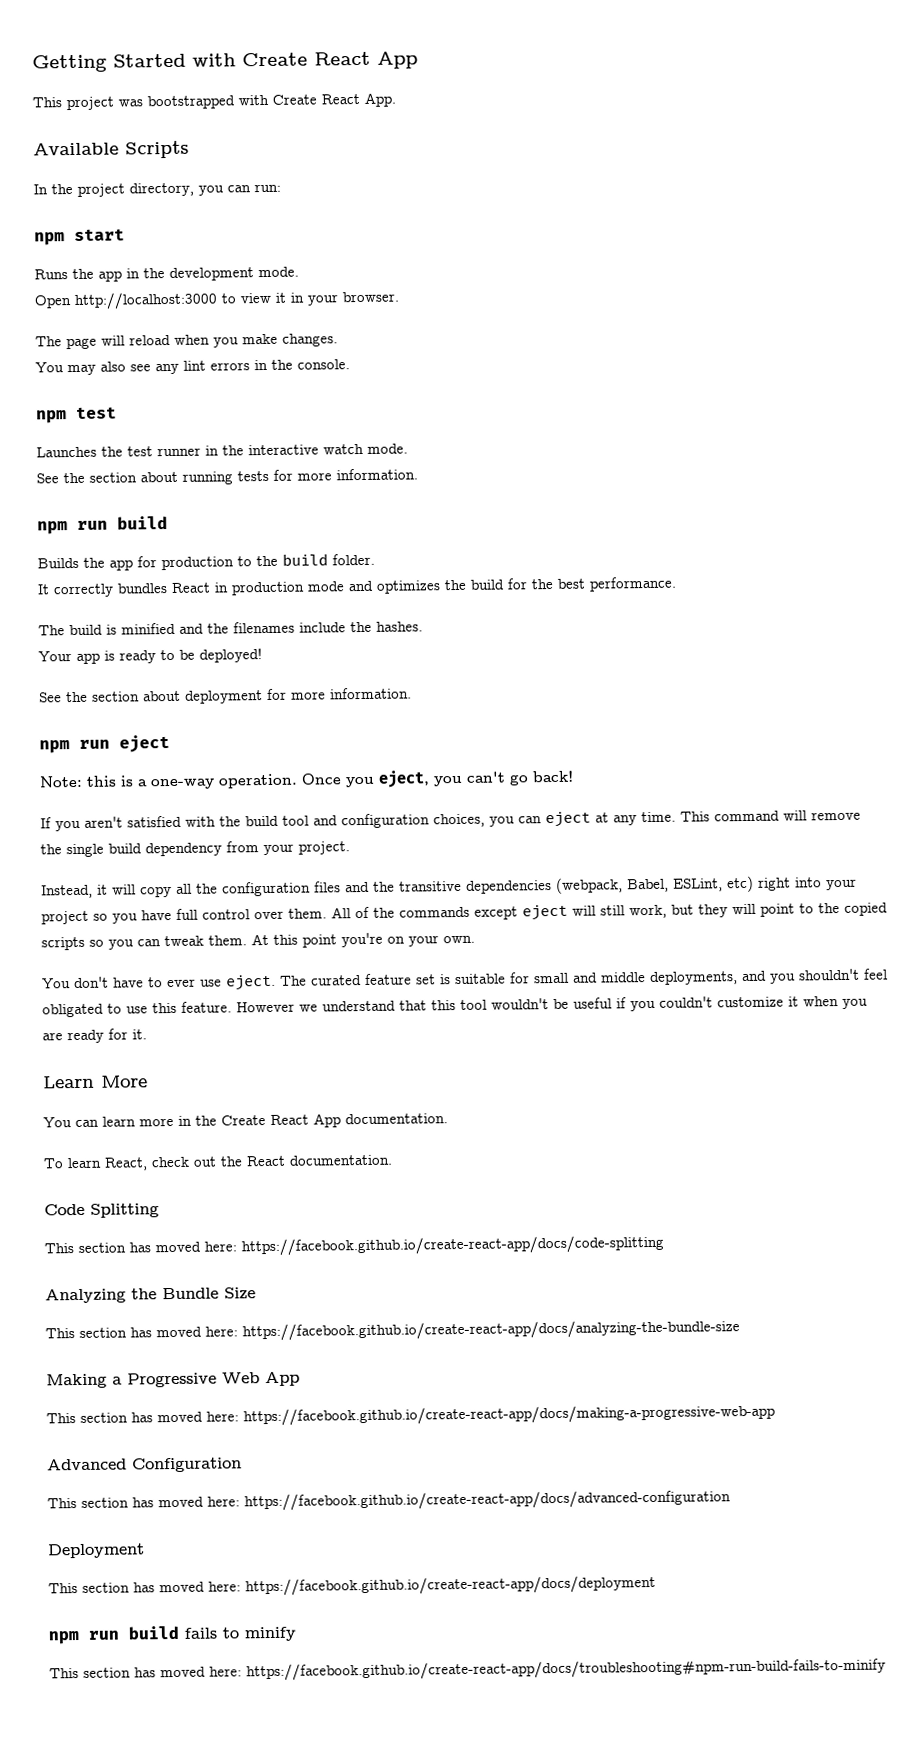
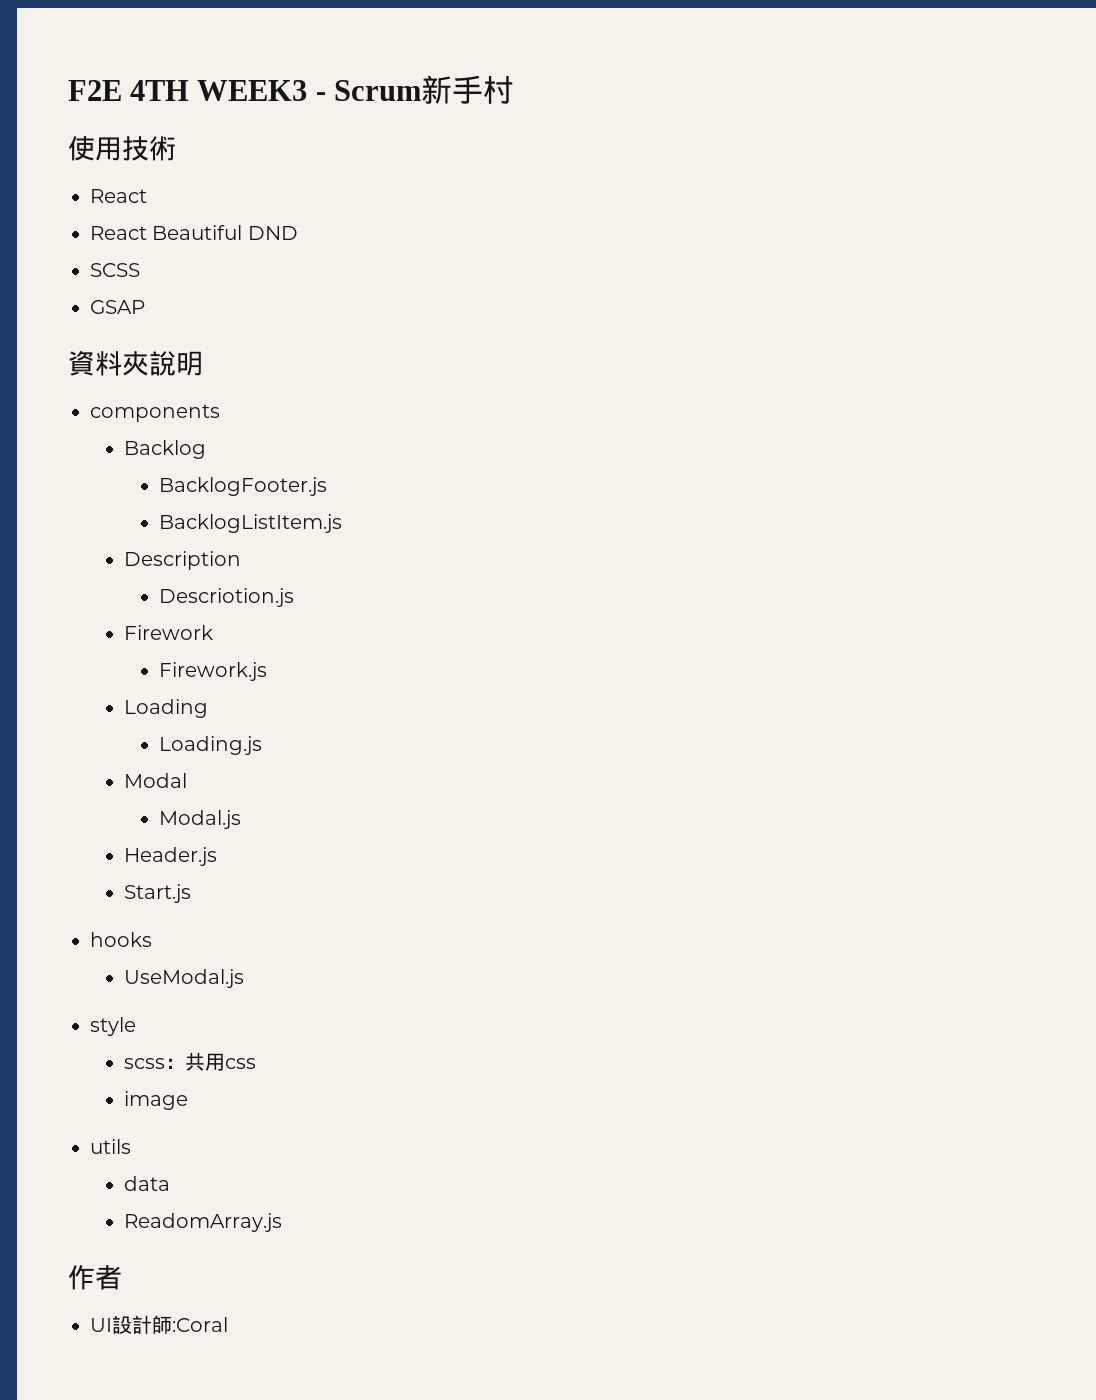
[32,51,418,73] [32,92,396,111] [33,140,189,159] [33,182,281,197] [34,228,125,246] [34,266,299,282] [34,291,399,310] [35,333,338,350] [35,359,350,376] [36,406,117,424] [36,443,408,458] [36,468,418,485] [37,516,168,535] [37,553,375,571] [37,576,677,598] [38,621,423,636] [38,648,262,664] [39,687,412,704] [39,735,170,754] [39,770,574,790] [40,810,861,832] [40,841,350,858] [41,875,857,899] [41,902,888,925] [41,932,475,951] [42,968,888,991] [42,996,868,1018] [42,1028,147,1044] [43,1075,148,1089] [43,1113,448,1128] [43,1154,393,1171] [44,1203,159,1218] [44,1234,664,1257] [45,1287,256,1304] [45,1319,740,1342] [46,1371,300,1389] [46,1403,775,1427] [47,1457,242,1473] [47,1489,731,1512] [47,1543,145,1559] [48,1574,656,1597] [48,1625,296,1645] [49,1657,886,1682] Getting Started with Create React App // This project was bootstrapped with Create React App. // Available Scripts // In the project directory, you can run: // npm start // Runs the app in the development mode. // Open http://localhost:3000 to view it in your browser. // The page will reload when you make changes. // You may also see any lint errors in the console. // npm test // Launches the test runner in the interactive watch mode. // See the section about running tests for more information. // npm run build // Builds the app for production to the build folder. // It correctly bundles React in production mode and optimizes the build for the best performance. // The build is minified and the filenames include the hashes. // Your app is ready to be deployed! // See the section about deployment for more information. // npm run eject // Note: this is a one-way operation. Once you eject, you can't go back! // If you aren't satisfied with the build tool and configuration choices, you can eject at any time. This command will remove the single build dependency from your project. // Instead, it will copy all the configuration files and the transitive dependencies (webpack, Babel, ESLint, etc) right into your project so you have full control over them. All of the commands except eject will still work, but they will point to the copied scripts so you can tweak them. At this point you're on your own. // You don't have to ever use eject. The curated feature set is suitable for small and middle deployments, and you shouldn't feel obligated to use this feature. However we understand that this tool wouldn't be useful if you couldn't customize it when you are ready for it. // Learn More // You can learn more in the Create React App documentation. // To learn React, check out the React documentation. // Code Splitting // This section has moved here: https://facebook.github.io/create-react-app/docs/code-splitting // Analyzing the Bundle Size // This section has moved here: https://facebook.github.io/create-react-app/docs/analyzing-the-bundle-size // Making a Progressive Web App // This section has moved here: https://facebook.github.io/create-react-app/docs/making-a-progressive-web-app // Advanced Configuration // This section has moved here: https://facebook.github.io/create-react-app/docs/advanced-configuration // Deployment // This section has moved here: https://facebook.github.io/create-react-app/docs/deployment // npm run build fails to minify // This section has moved here: https://facebook.github.io/create-react-app/docs/troubleshooting#npm-run-build-fails-to-minify -> [68,75,514,104] [68,136,176,161] [90,189,147,203] [90,225,298,240] [90,263,140,277] [90,300,145,314] [68,350,203,376] [90,404,220,422] [124,440,207,459] [158,477,327,496] [158,514,342,533] [124,551,242,570] [158,588,294,607] [124,625,214,640] [158,662,267,681] [124,699,209,718] [158,736,262,755] [124,773,188,788] [158,810,241,829] [124,847,218,866] [124,884,192,903] [90,932,152,947] [124,969,245,988] [90,1017,136,1036] [124,1052,257,1071] [124,1091,189,1110] [90,1139,131,1154] [124,1176,171,1191] [124,1213,283,1232] [68,1265,122,1290] [90,1315,228,1334] F2E 4TH WEEK3 - Scrum新手村 // 使用技術 // React // React Beautiful DND // SCSS // GSAP // 資料夾說明 // components // Backlog // BacklogFooter.js // BacklogListItem.js // Description // Descriotion.js // Firework // Firework.js // Loading // Loading.js // Modal // Modal.js // Header.js // Start.js // hooks // UseModal.js // style // scss：共用css // image // utils // data // ReadomArray.js // 作者 // UI設計師:Coral

